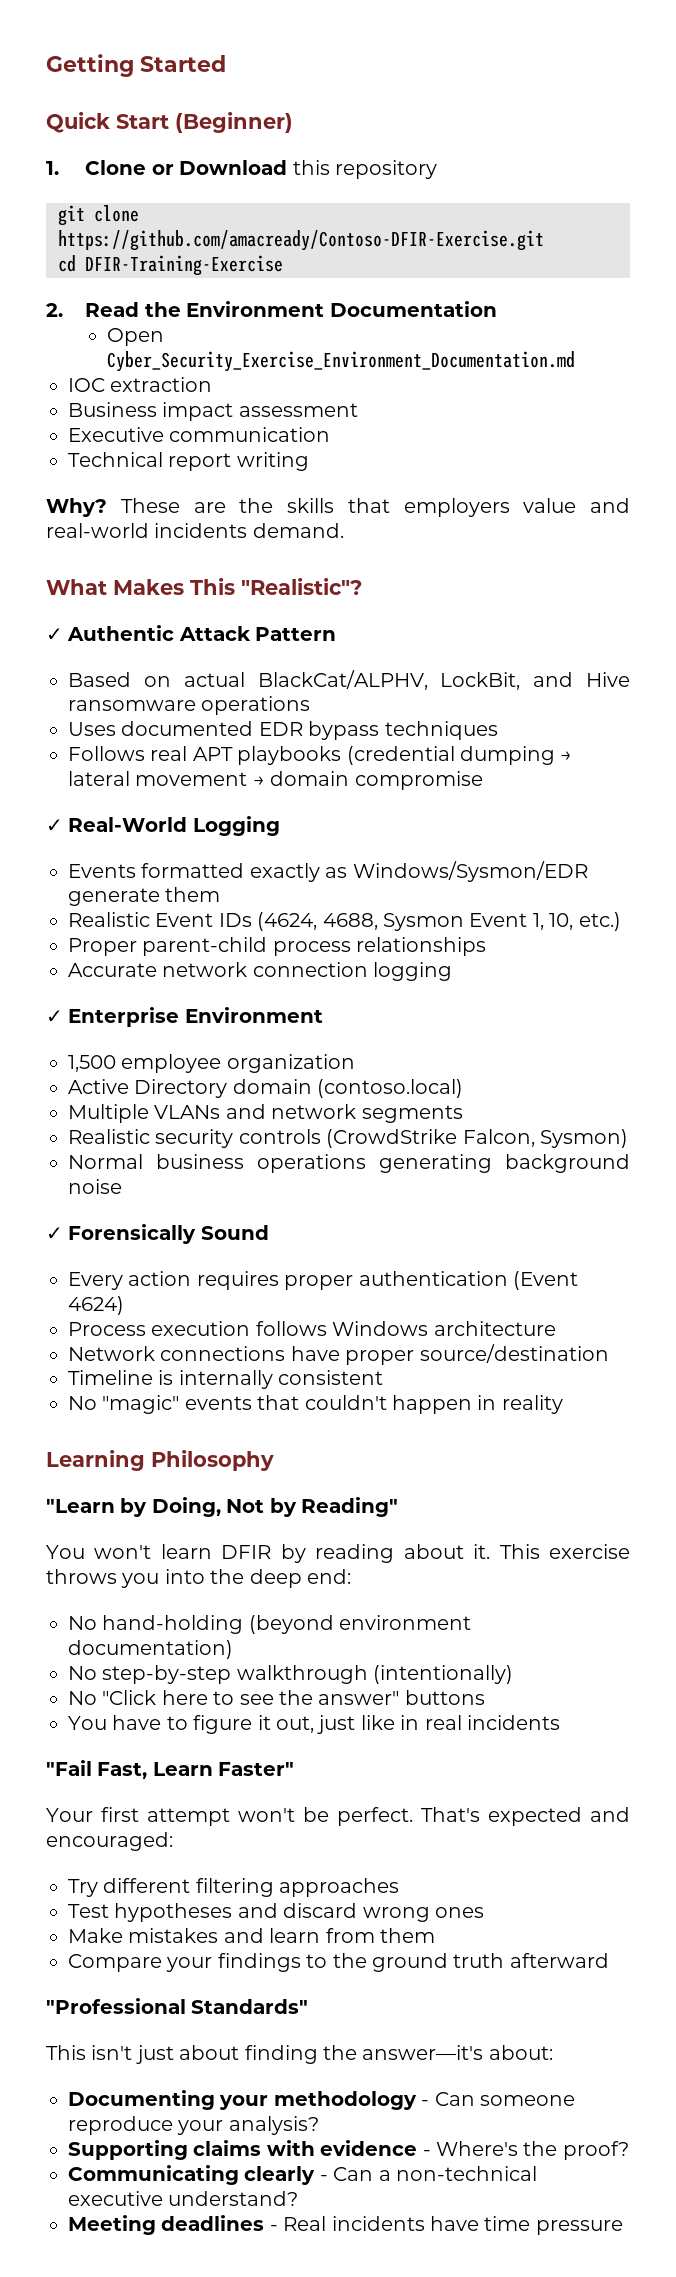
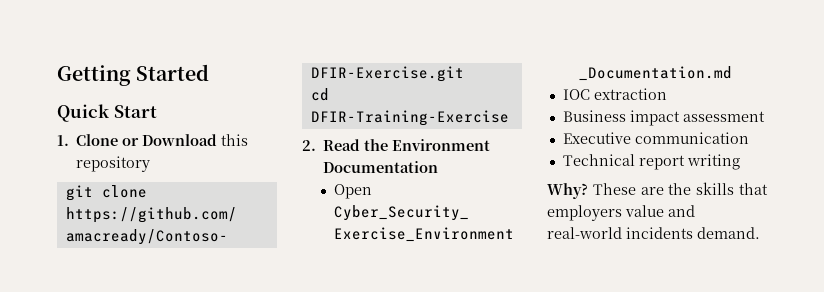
[175,112,293,133] (Beginner) -> (157, 111) none
[46,578,362,595] [46,625,337,641] [68,670,630,690] [68,696,311,715] [68,721,498,740] [68,746,573,765] [68,771,483,790] [46,816,280,836] [68,861,588,882] [68,887,221,906] [68,912,621,931] [68,937,487,956] [68,962,453,981] [46,1007,323,1027] [68,1054,355,1073] [68,1079,464,1098] [68,1104,463,1123] [68,1129,628,1148] [68,1154,630,1173] [68,1179,122,1194] [46,1224,269,1244] [68,1271,578,1290] [68,1296,124,1315] [68,1321,556,1336] [68,1344,609,1365] [68,1370,384,1389] [68,1395,563,1414] [46,1450,274,1471] [46,1497,398,1517] [46,1544,630,1563] [46,1569,351,1588] [68,1615,472,1634] [68,1640,233,1659] [68,1665,514,1684] [68,1690,485,1705] [68,1715,560,1734] [46,1760,295,1779] [46,1807,630,1826] [46,1832,173,1851] [68,1878,400,1897] [68,1903,484,1922] [68,1928,435,1943] [68,1953,609,1972] [46,1998,309,2014] [46,2045,553,2064] [68,2090,575,2110] [68,2116,319,2135] [68,2140,629,2160] [68,2165,537,2185] [68,2191,299,2206] [68,2215,623,2235] // What Makes This "Realistic"? // ✓ Authentic Attack Pattern // Based on actual BlackCat/ALPHV, LockBit, and Hive ransomware operations // Uses documented EDR bypass techniques // Follows real APT playbooks (credential dumping → lateral movement → domain compromise // ✓ Real-World Logging // Events formatted exactly as Windows/Sysmon/EDR generate them // Realistic Event IDs (4624, 4688, Sysmon Event 1, 10, etc.) // Proper parent-child process relationships // Accurate network connection logging // ✓ Enterprise Environment // 1,500 employee organization // Active Directory domain (contoso.local) // Multiple VLANs and network segments // Realistic security controls (CrowdStrike Falcon, Sysmon) // Normal business operations generating background noise // ✓ Forensically Sound // Every action requires proper authentication (Event 4624) // Process execution follows Windows architecture // Network connections have proper source/destination // Timeline is internally consistent // No "magic" events that couldn't happen in reality // Learning Philosophy // "Learn by Doing, Not by Reading" // You won't learn DFIR by reading about it. This exercise throws you into the deep end: // No hand-holding (beyond environment documentation) // No step-by-step walkthrough (intentionally) // No "Click here to see the answer" buttons // You have to figure it out, just like in real incidents // "Fail Fast, Learn Faster" // Your first attempt won't be perfect. That's expected and encouraged: // Try different filtering approaches // Test hypotheses and discard wrong ones // Make mistakes and learn from them // Compare your findings to the ground truth afterward // "Professional Standards" // This isn't just about finding the answer—it's about: // Documenting your methodology - Can someone reproduce your analysis? // Supporting claims with evidence - Where's the proof? // Communicating clearly - Can a non-technical executive understand? // Meeting deadlines - Real incidents have time pressure -> (760, 233) none

